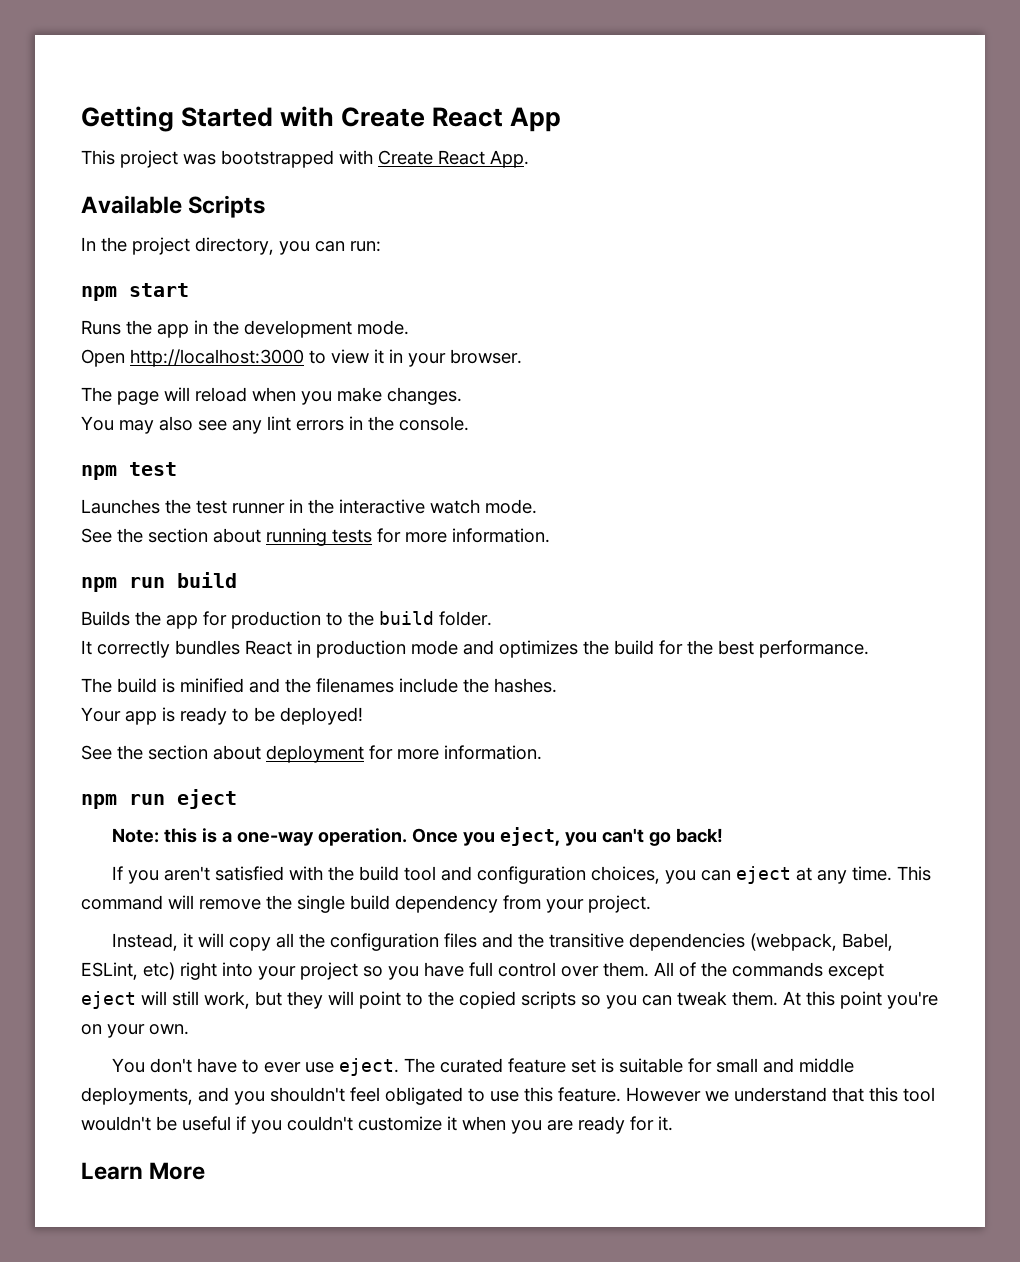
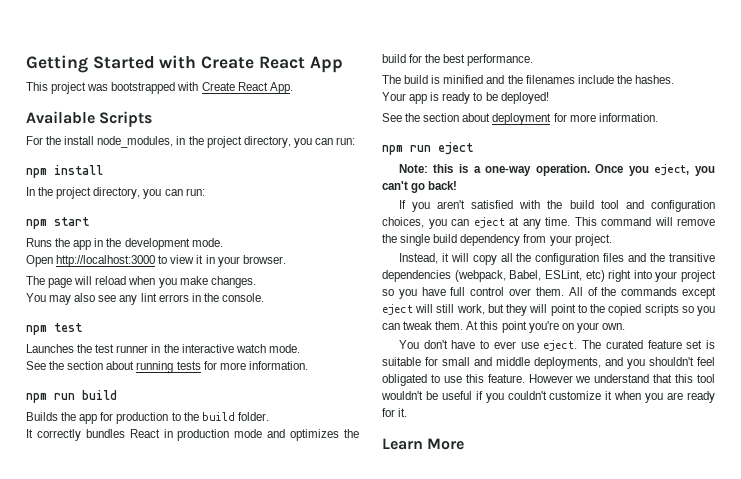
(266, 206) none -> [26,136,356,148] [26,165,103,178] // For the install node_modules, in the project directory, you can run: // npm install

